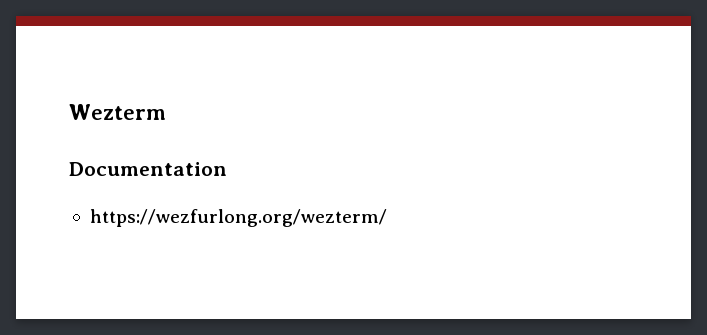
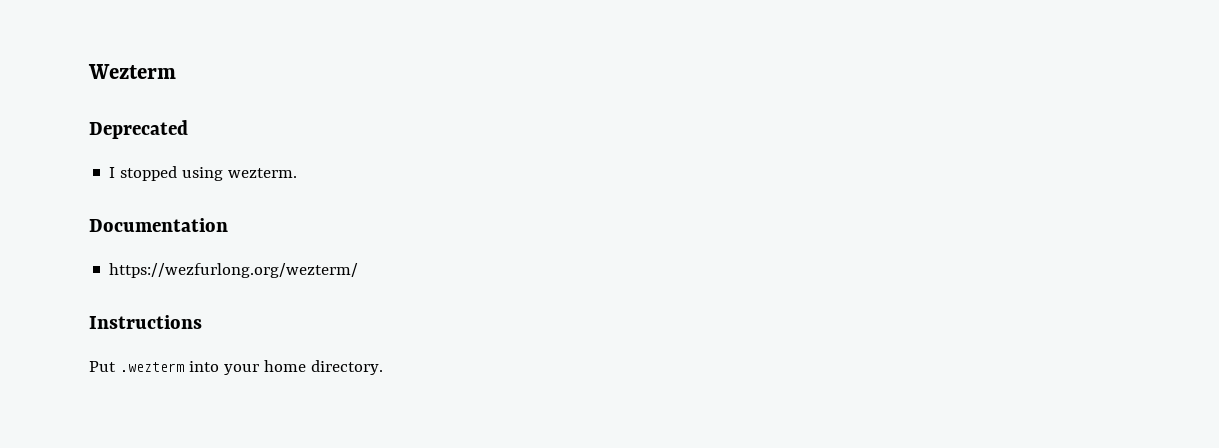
[69,162,227,176] [89,209,387,227] Documentation // https://wezfurlong.org/wezterm/ -> [89,120,188,139] [109,166,298,181] [89,218,228,232] [109,263,359,278] [89,315,202,329] [89,360,383,375] Deprecated // I stopped using wezterm. // Documentation // https://wezfurlong.org/wezterm/ // Instructions // Put .wezterm into your home directory.

